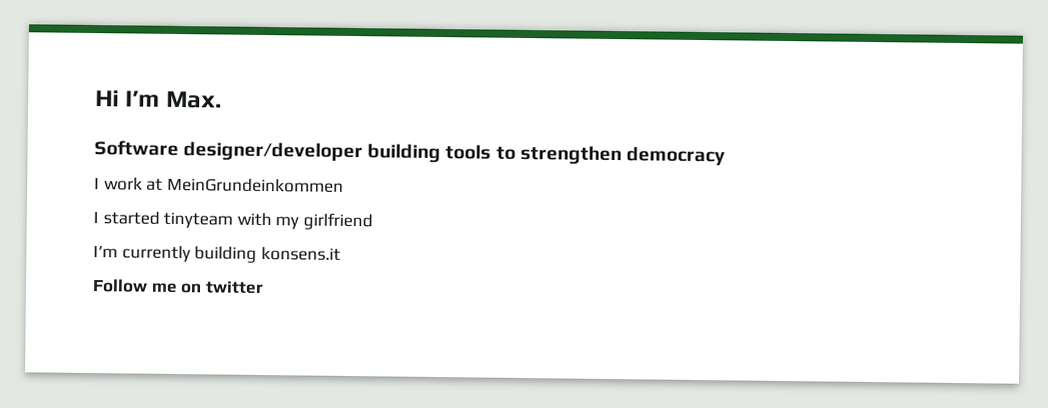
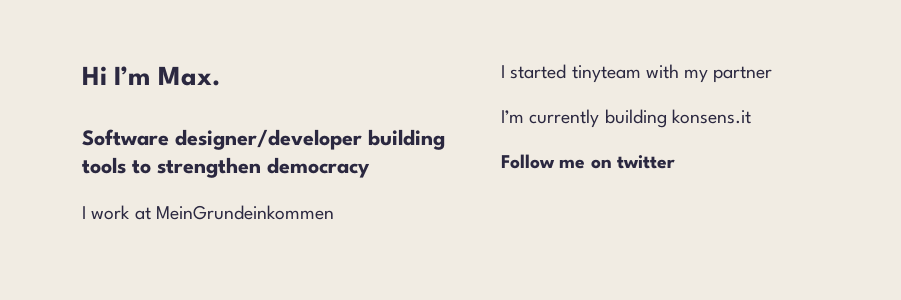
[302,212,373,231] girlfriend -> [713,66,773,83] partner

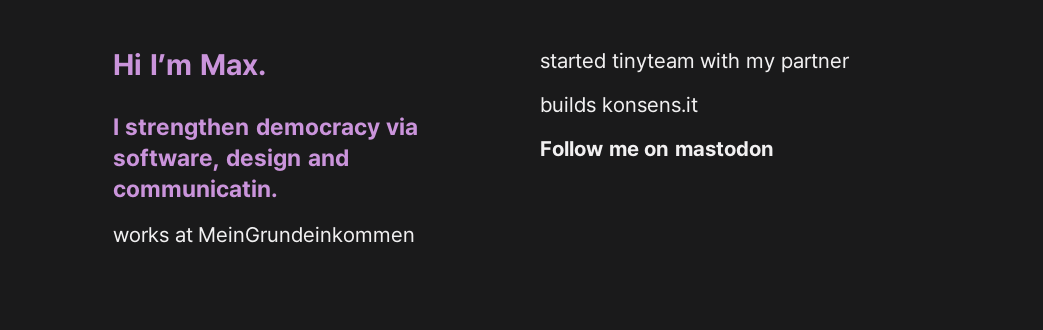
[82,129,445,150] [82,157,370,178] [82,205,131,220] Software designer/developer building tools to strengthen democracy // I work -> [113,117,419,140] [113,148,349,171] [113,179,278,198] [113,227,169,243] I strengthen democracy via software, design and communicatin. // works
[501,65,505,78] I -> (416, 234) none
[501,109,667,128] I’m currently building -> [540,96,596,113] builds
[616,155,675,169] twitter -> [675,141,775,157] mastodon

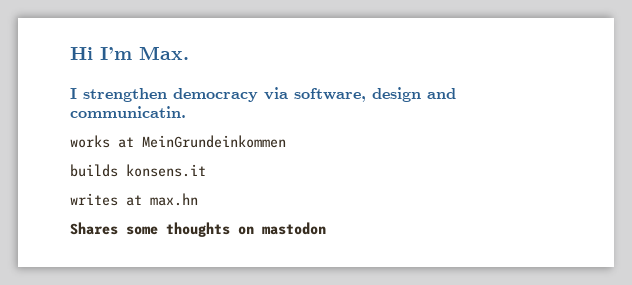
[540,52,850,73] [540,96,698,113] [540,141,639,157] started tinyteam with my partner // builds konsens.it // Follow me -> [70,164,206,177] [70,193,198,206] [70,222,230,237] builds konsens.it // writes at max.hn // Shares some thoughts

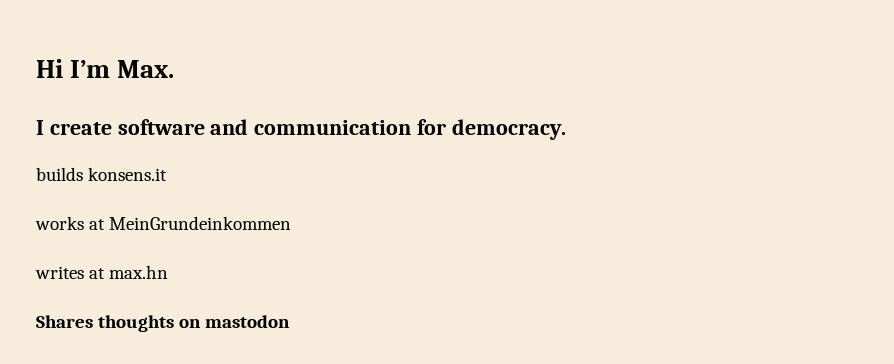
[83,87,456,102] [70,106,186,118] strengthen democracy via software, design and communicatin. -> [49,119,566,140] [36,167,168,181] create software and communication for democracy. // builds konsens.it
[70,164,206,177] // builds konsens.it -> (292, 223) none
[126,226,158,235] some -> (93, 321) none

